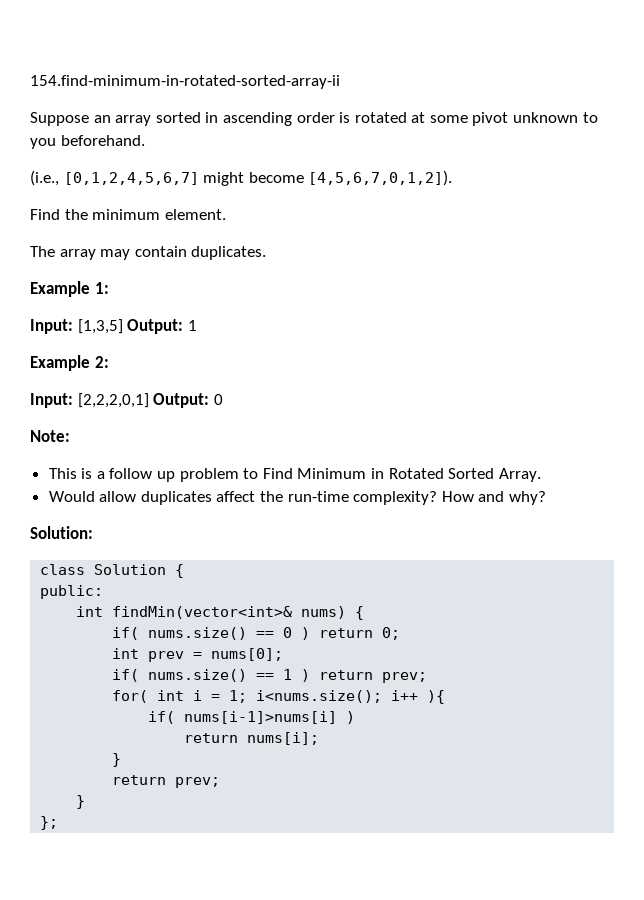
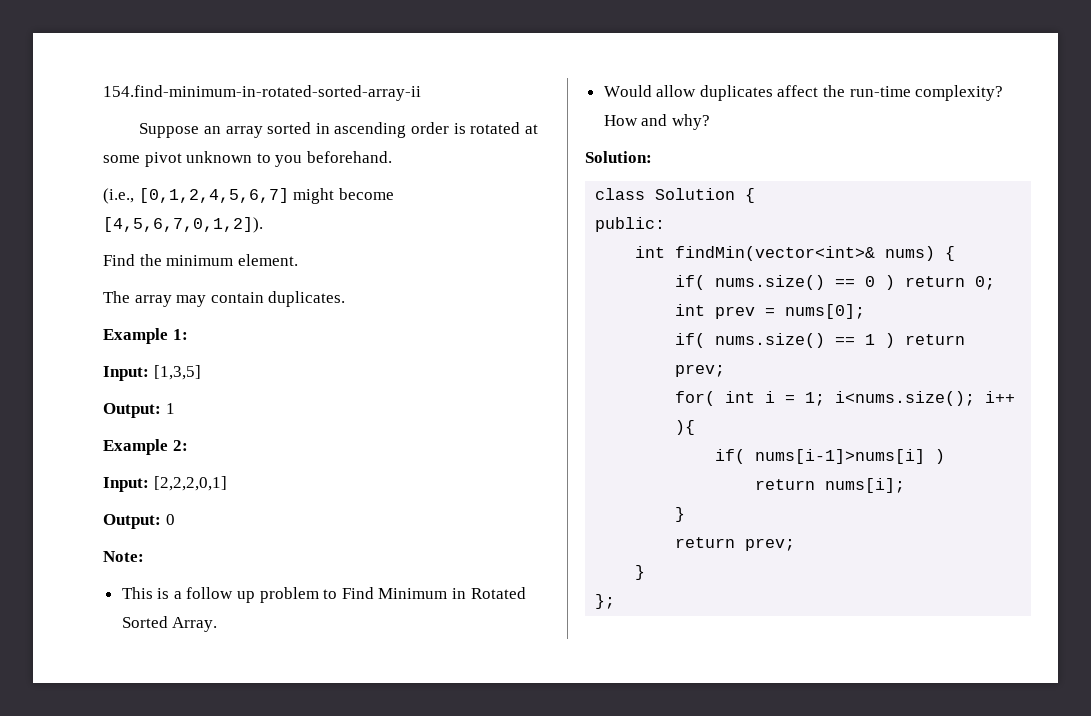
(123, 326) none -> (201, 372) //
(149, 400) none -> (227, 483) //

